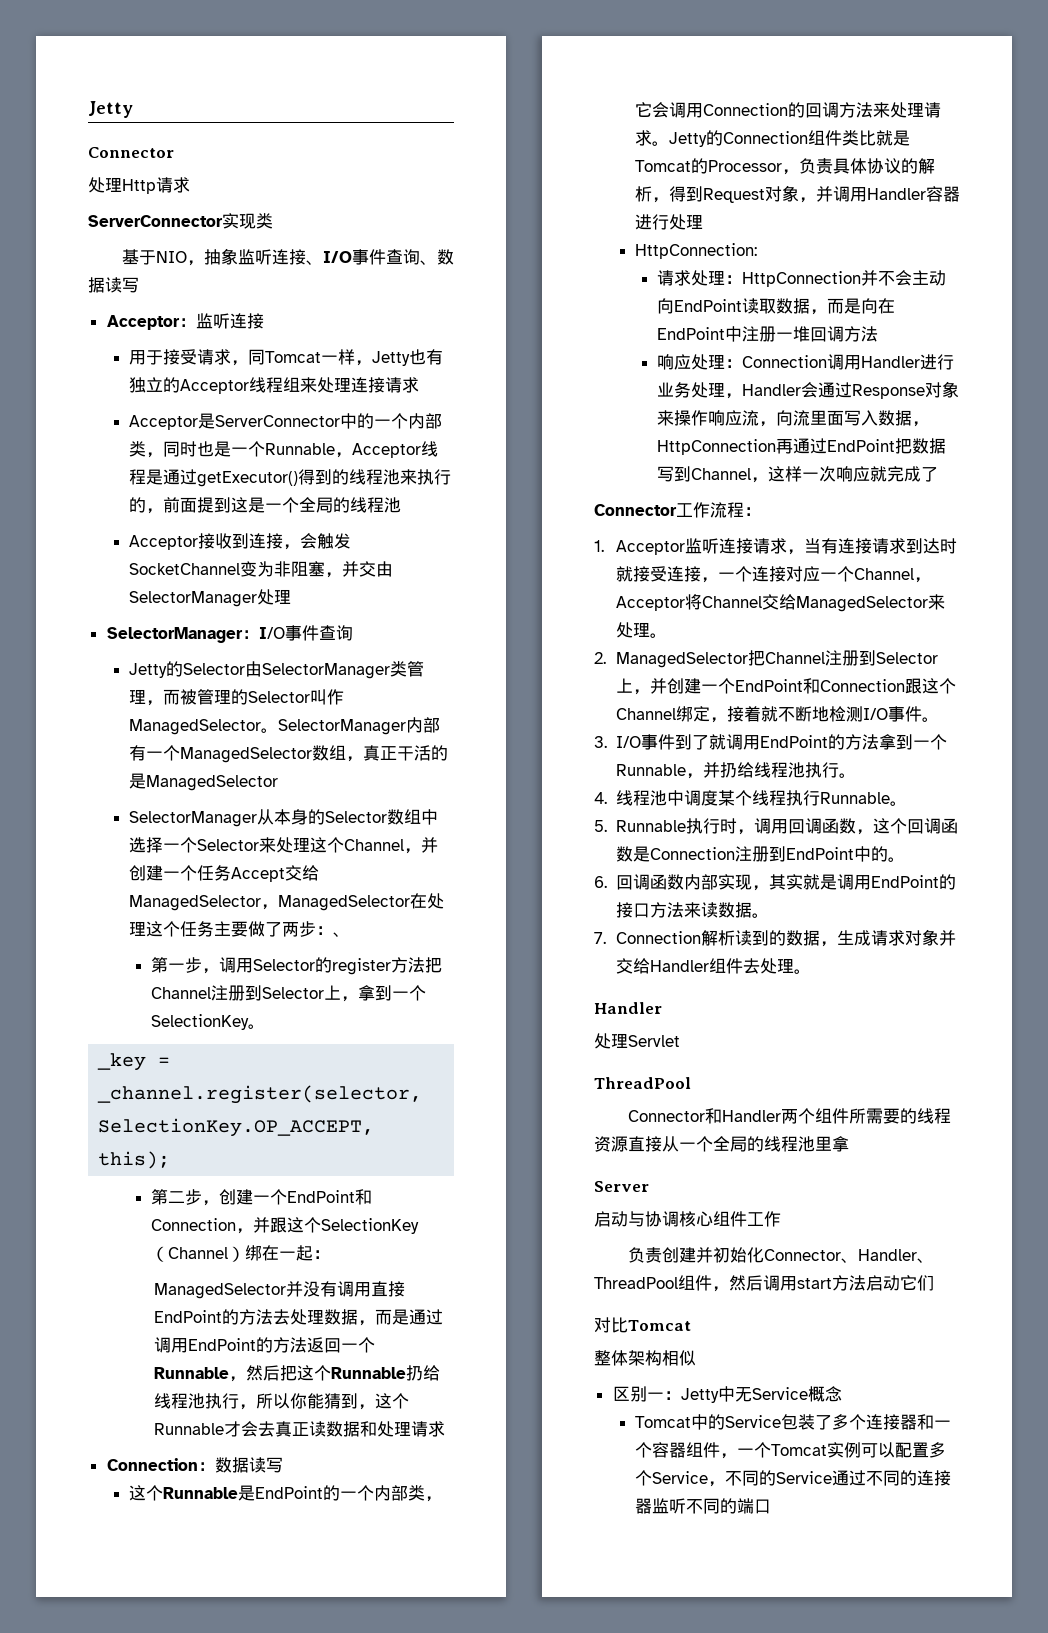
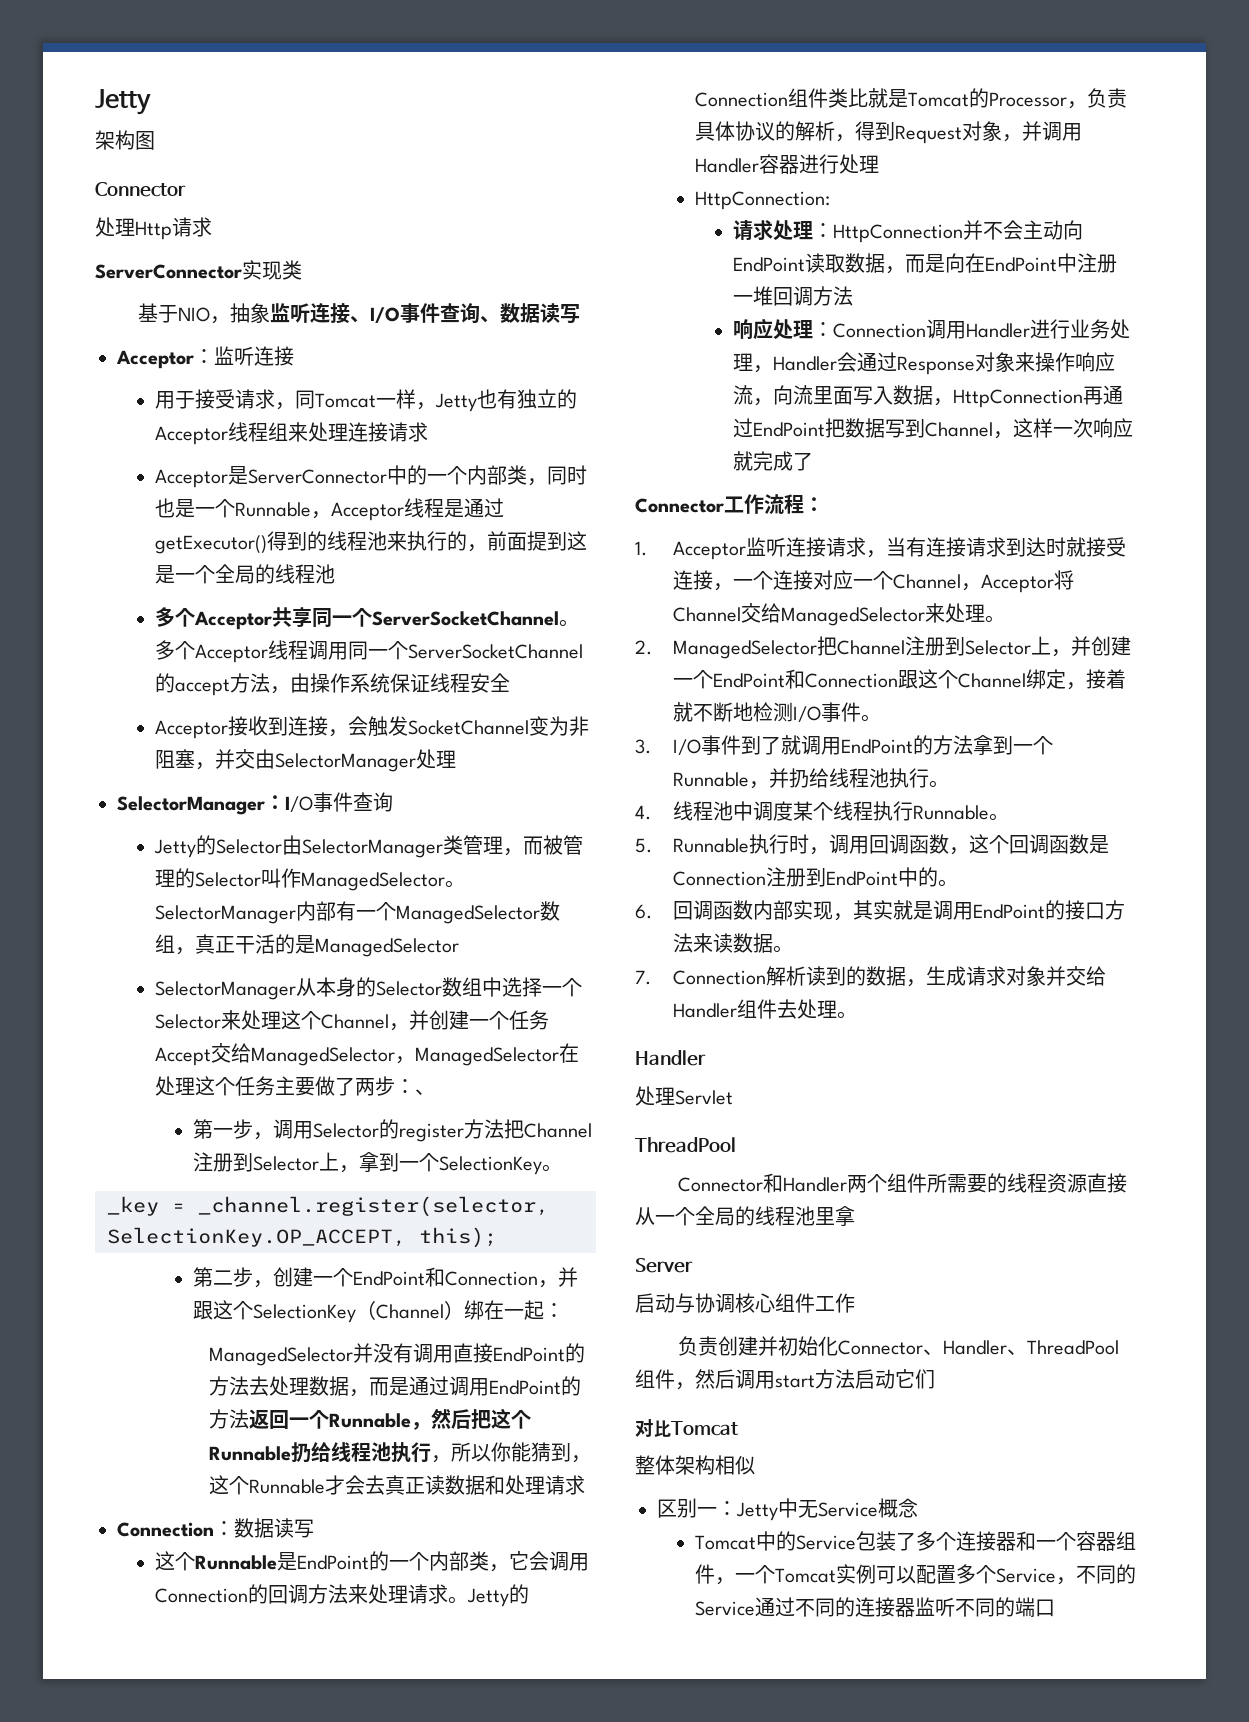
[88,101,133,118] Jetty -> [95,89,151,115] [95,130,155,150] Jetty // 架构图
(401, 505) none -> [154,607,579,630] [154,640,583,663] [154,673,510,696] // 多个Acceptor共享同一个ServerSocketChannel。多个Acceptor线程调用同一个ServerSocketChannel的accept方法，由操作系统保证线程安全

